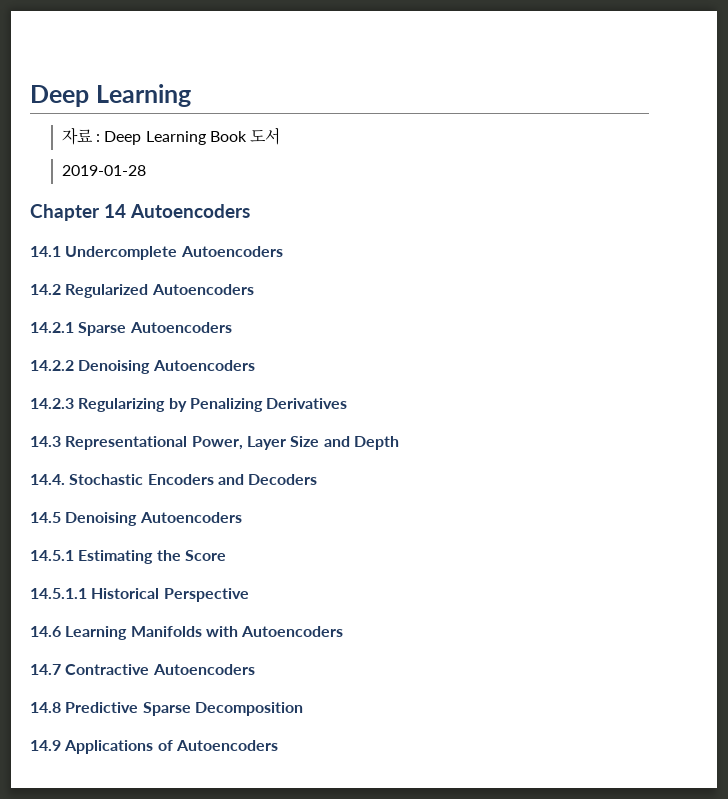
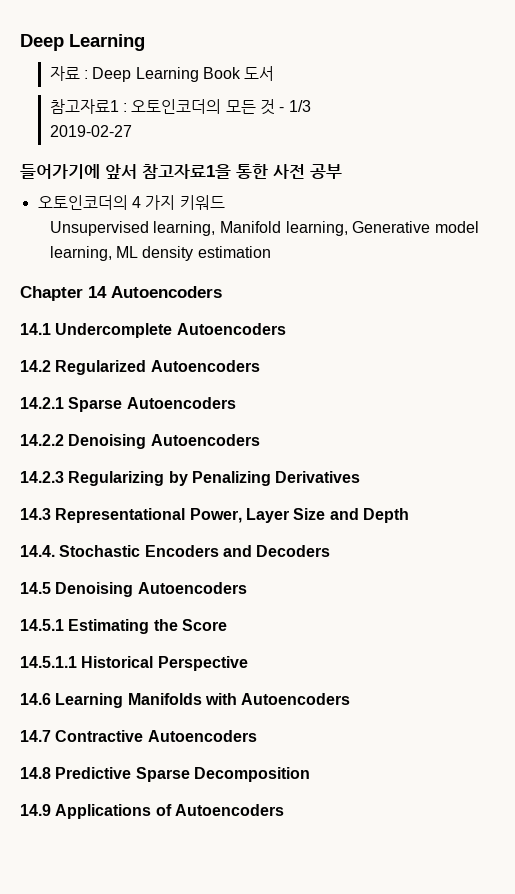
[61,165,146,176] 2019-01-28 -> [49,99,311,115] [49,125,132,137] [20,164,342,179] [37,195,225,210] [49,221,480,236] [49,246,271,261] 참고자료1 : 오토인코더의 모든 것 - 1/3 // 2019-02-27 // 들어가기에 앞서 참고자료1을 통한 사전 공부 // 오토인코더의 4 가지 키워드 // Unsupervised learning, Manifold learning, Generative model learning, ML density estimation

